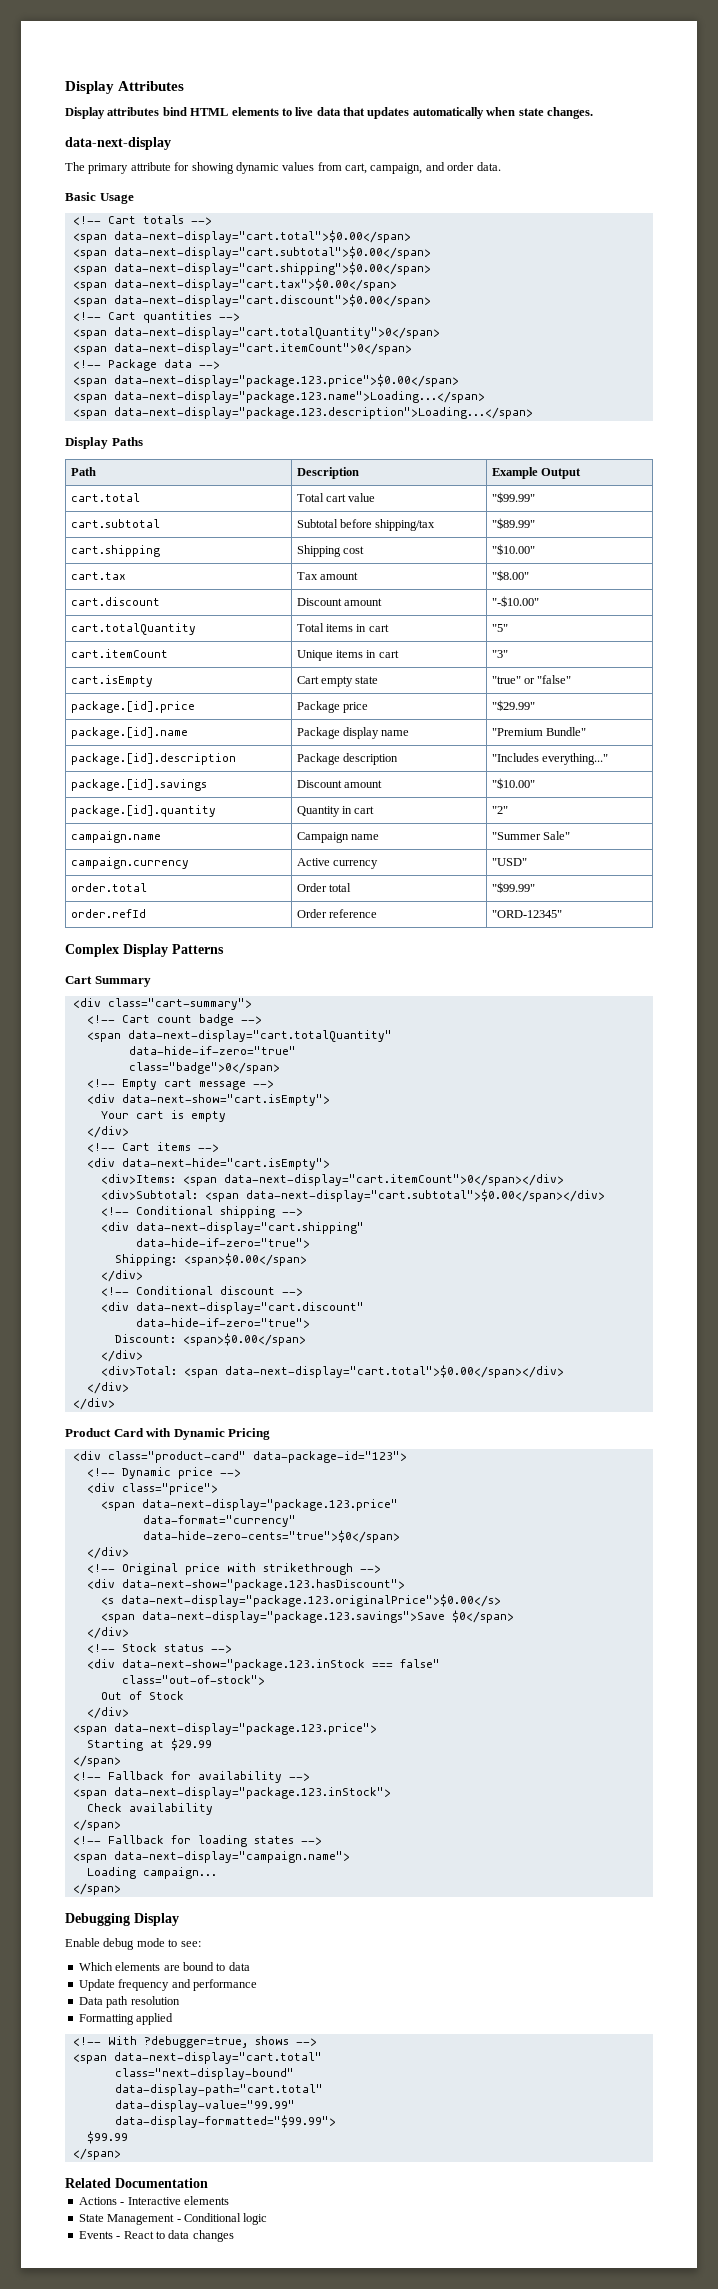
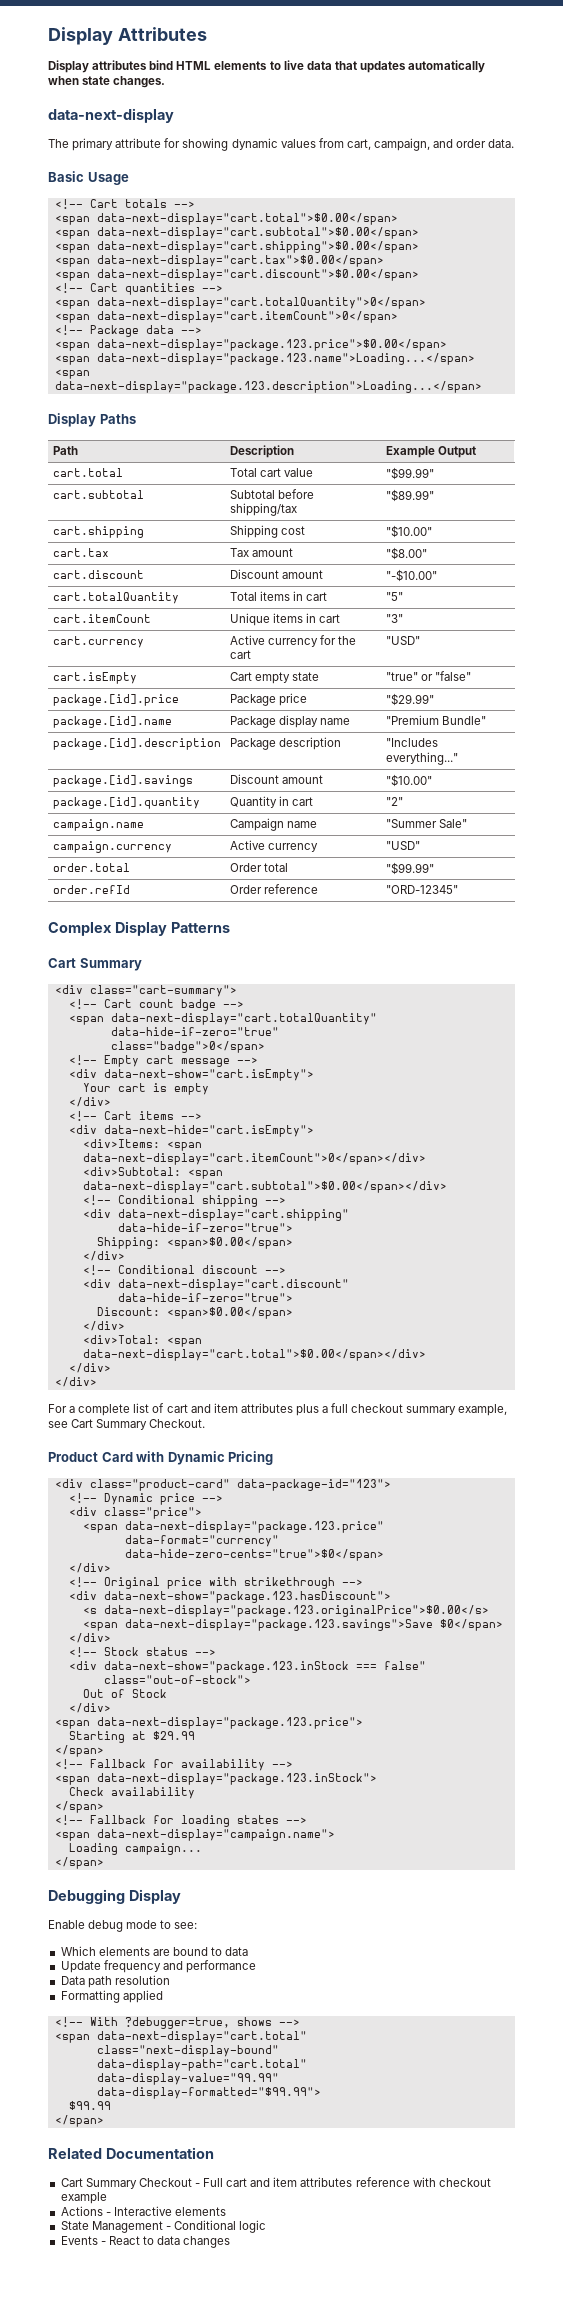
(508, 654) none -> [52,636,144,648] [229,635,357,647] [229,650,251,659] [385,636,420,645] // cart.currency | Active currency for the cart | "USD"
(115, 1404) none -> [48,1403,508,1416] [48,1419,206,1430] // For a complete list of cart and item attributes plus a full checkout summary example, see Cart Summary Checkout.
(208, 2183) none -> [60,2177,491,2189] [60,2192,107,2204] // Cart Summary Checkout - Full cart and item attributes reference with checkout example

